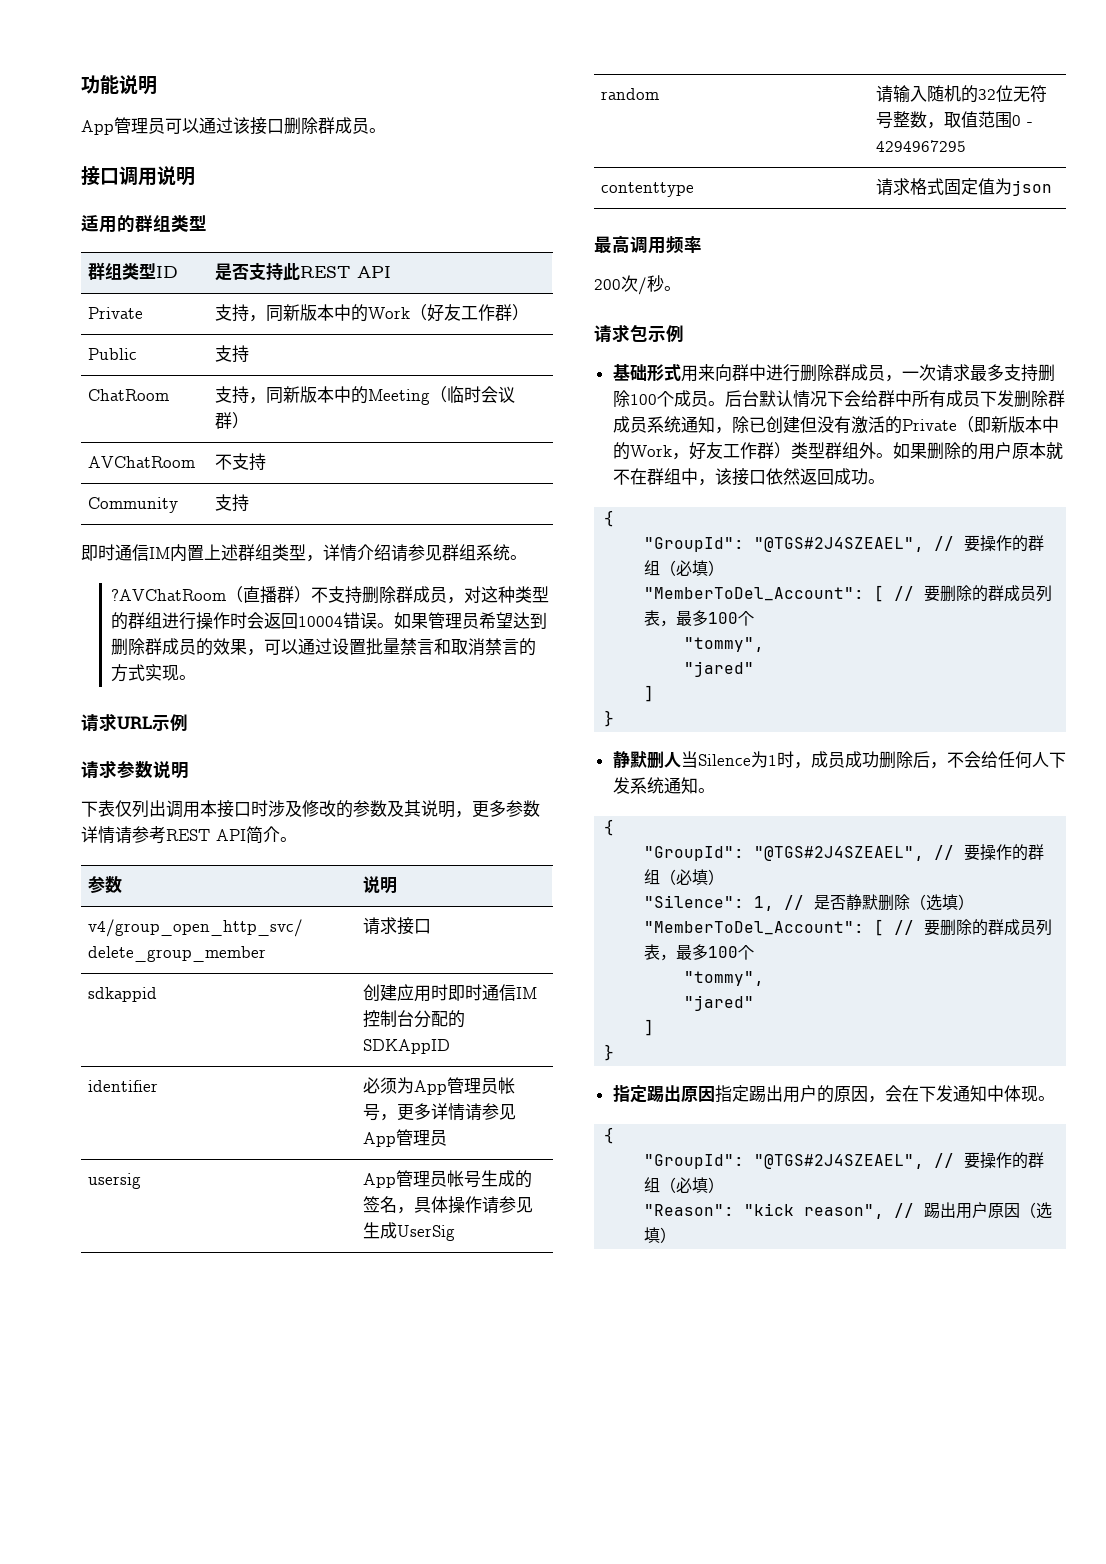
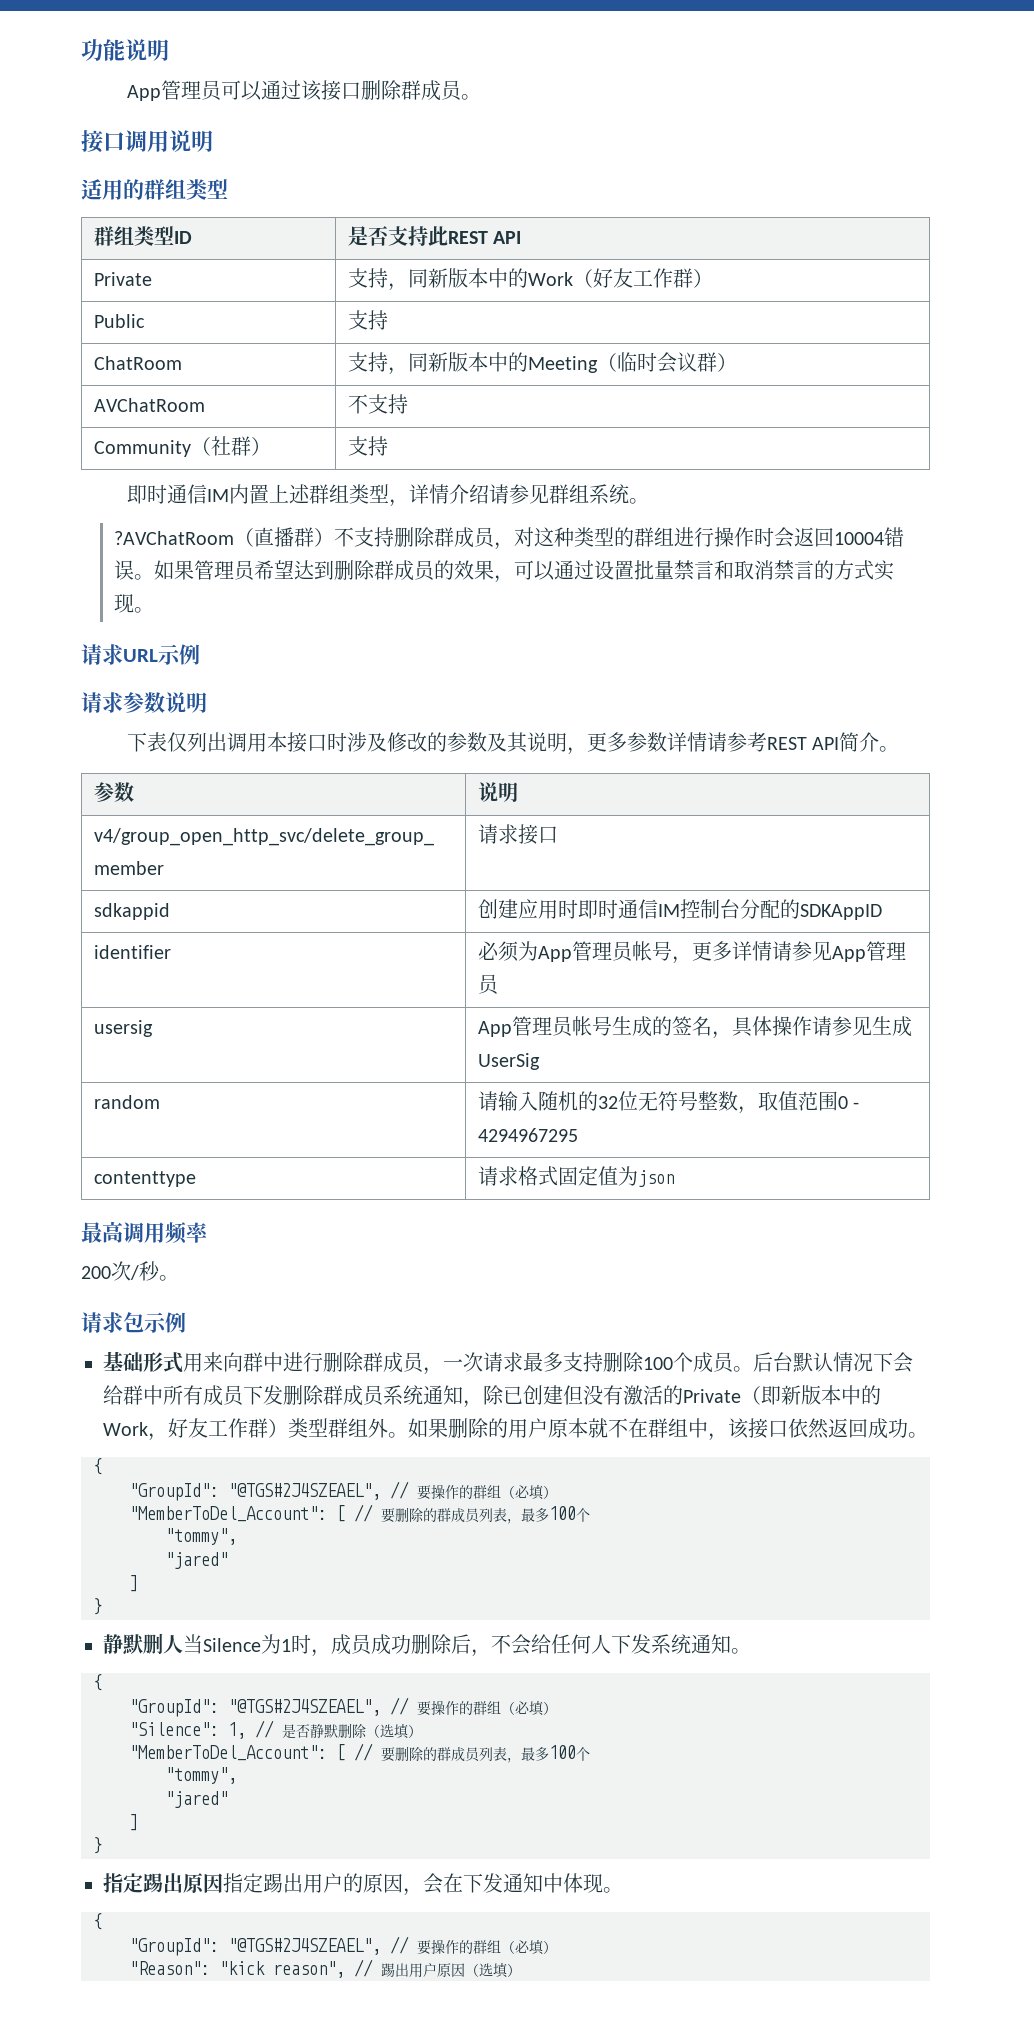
(179, 505) none -> [190,436,271,456] （社群）

